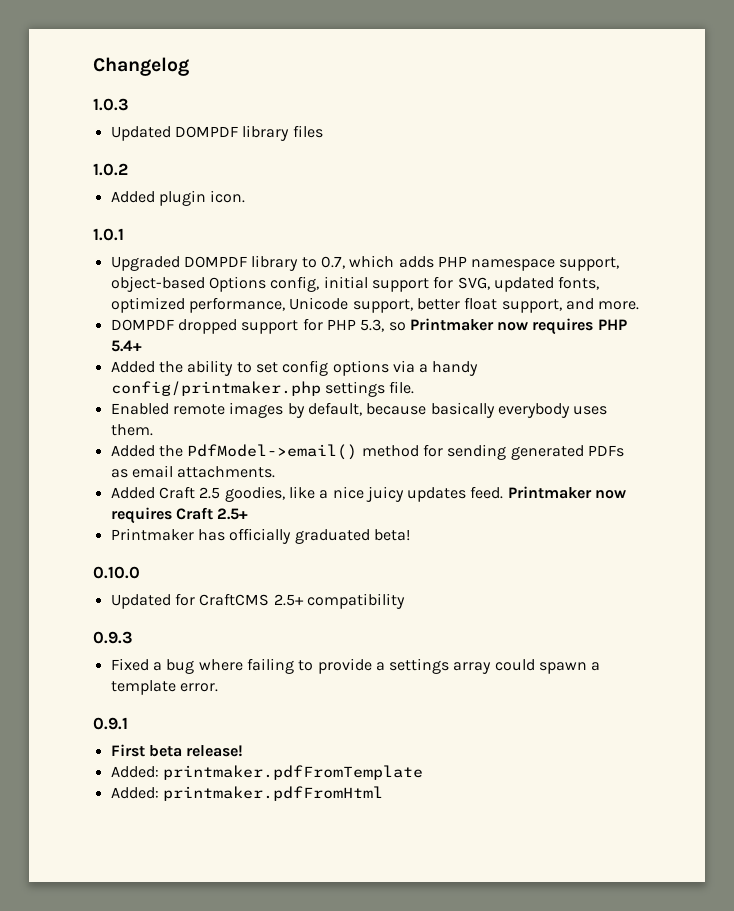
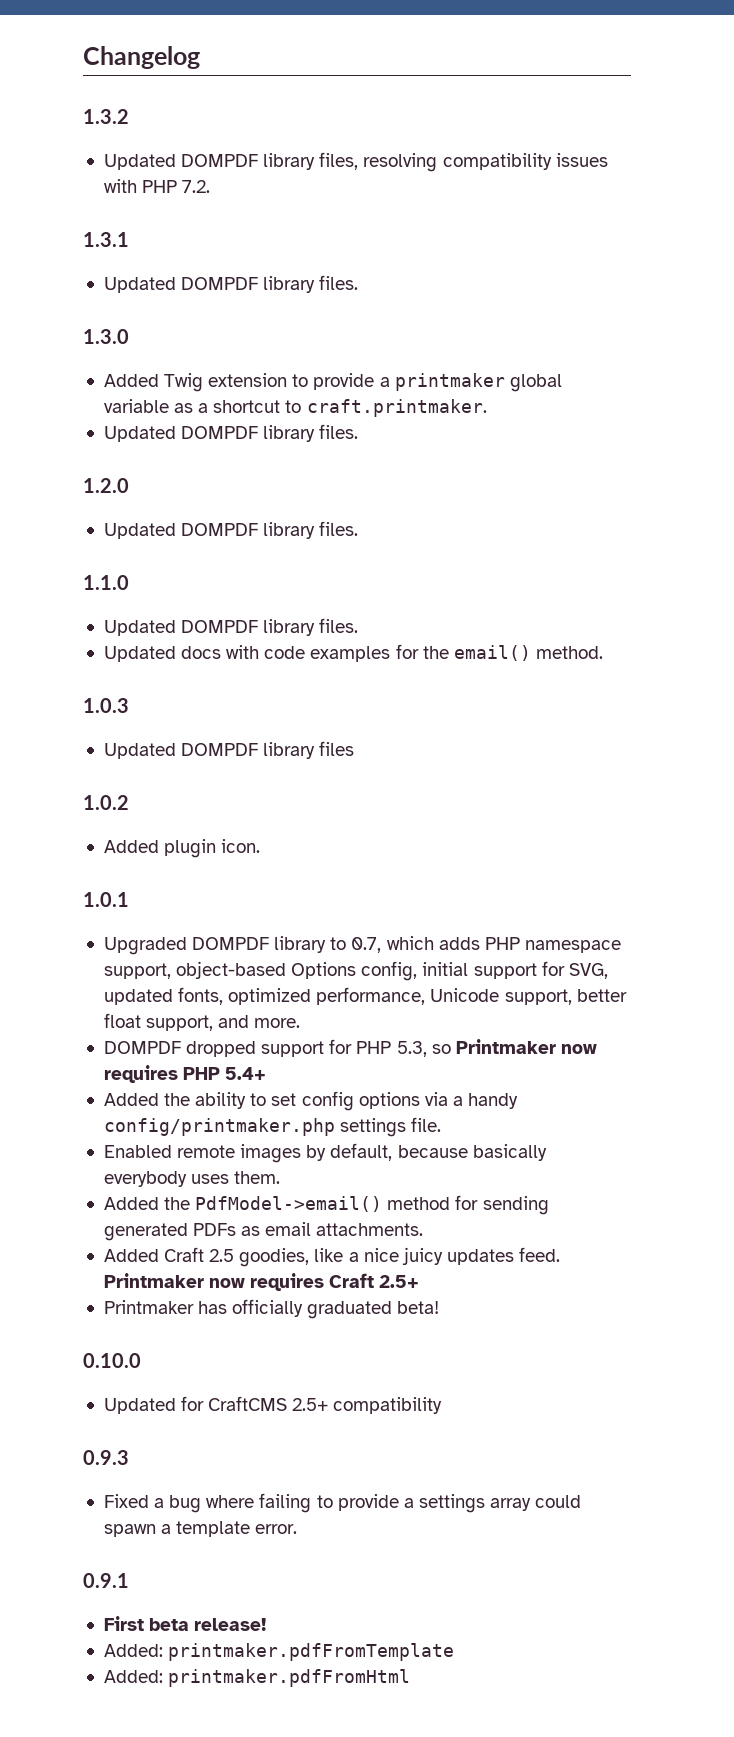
(189, 66) none -> [83,109,129,124] [103,152,608,172] [103,179,211,193] [83,232,129,247] [103,275,359,293] [83,329,129,344] [103,373,562,392] [103,399,487,417] [103,424,359,442] [83,478,129,493] [103,521,359,539] [83,575,129,590] [103,618,359,636] [103,644,603,662] // 1.3.2 // Updated DOMPDF library files, resolving compatibility issues with PHP 7.2. // 1.3.1 // Updated DOMPDF library files. // 1.3.0 // Added Twig extension to provide a printmaker global variable as a shortcut to craft.printmaker. // Updated DOMPDF library files. // 1.2.0 // Updated DOMPDF library files. // 1.1.0 // Updated DOMPDF library files. // Updated docs with code examples for the email() method.

